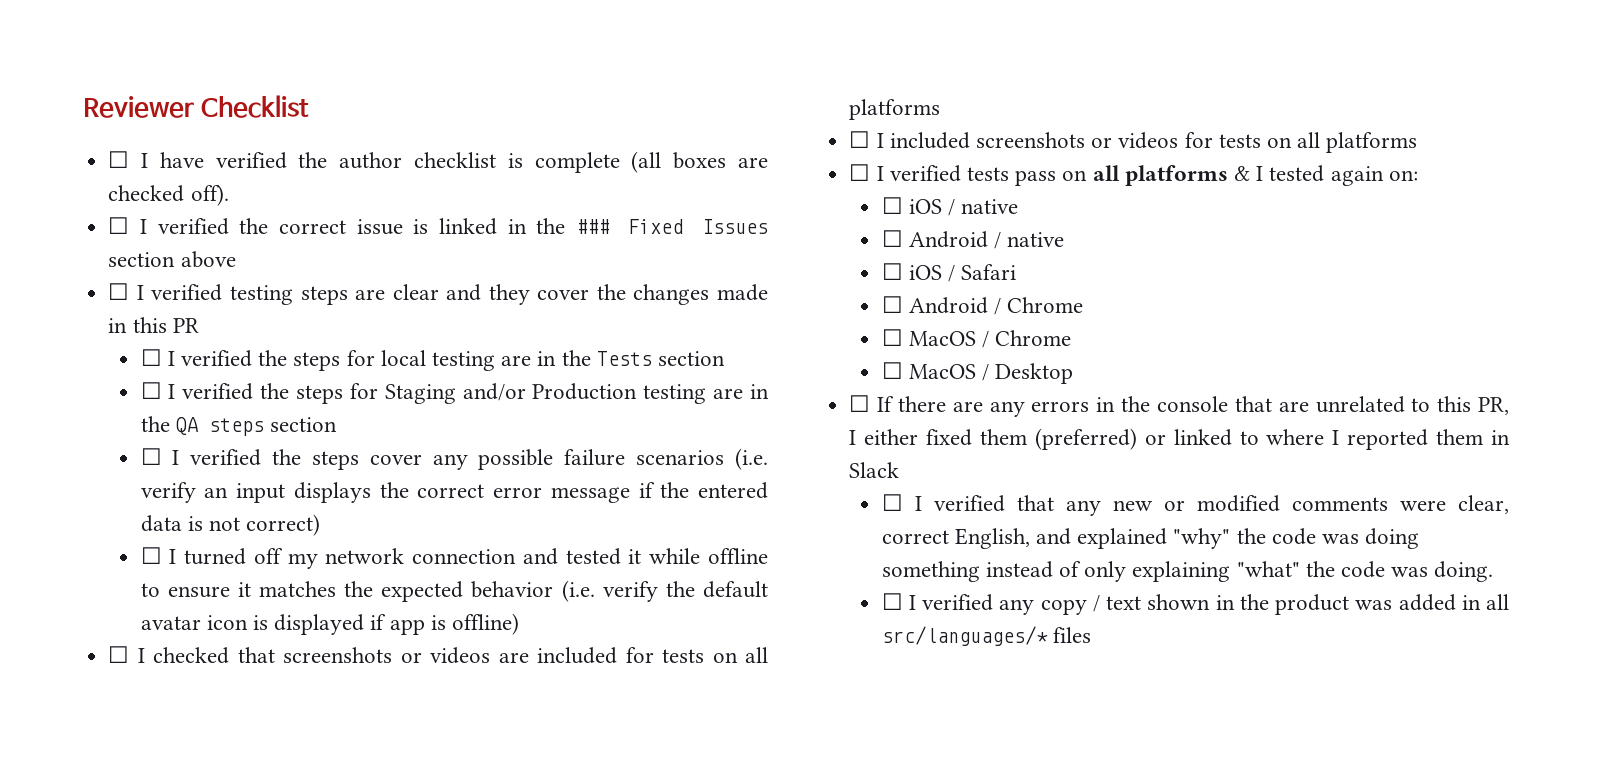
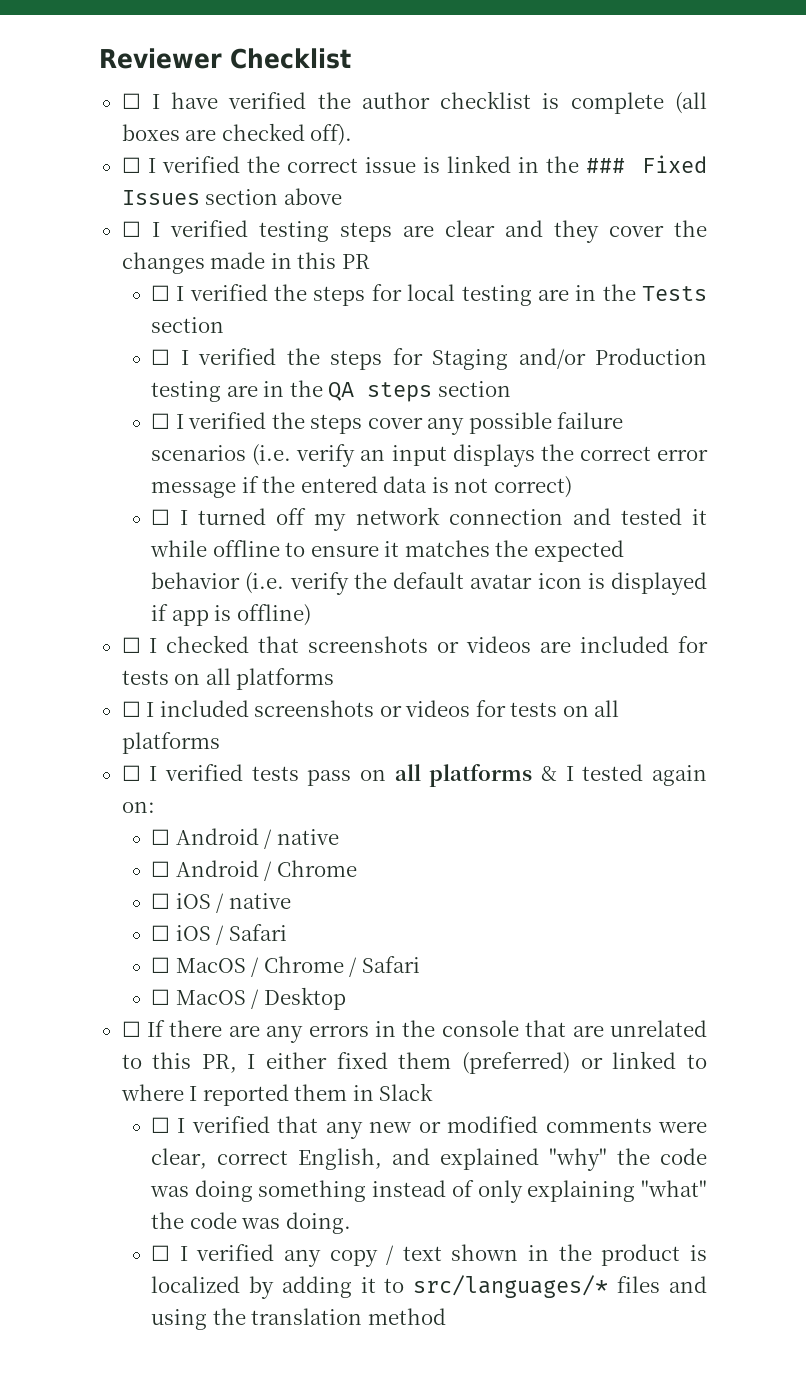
[908,199,942,214] iOS -> [175,828,259,845] Android
(1002, 240) none -> [276,860,357,877] [151,893,225,913] Chrome // ☐ iOS /
[881,296,1084,315] // ☐ Android / Chrome -> (287, 932) none
(1072, 338) none -> [349,956,420,977] / Safari
[1355,594,1509,611] [881,626,1091,646] was added in all src/languages/* files -> [690,1245,708,1261] [151,1275,707,1299] [151,1308,446,1330] is localized by adding it to src/languages/* files and using the translation method

